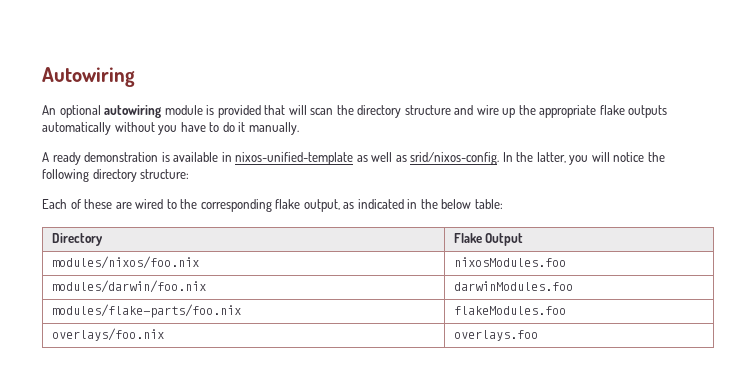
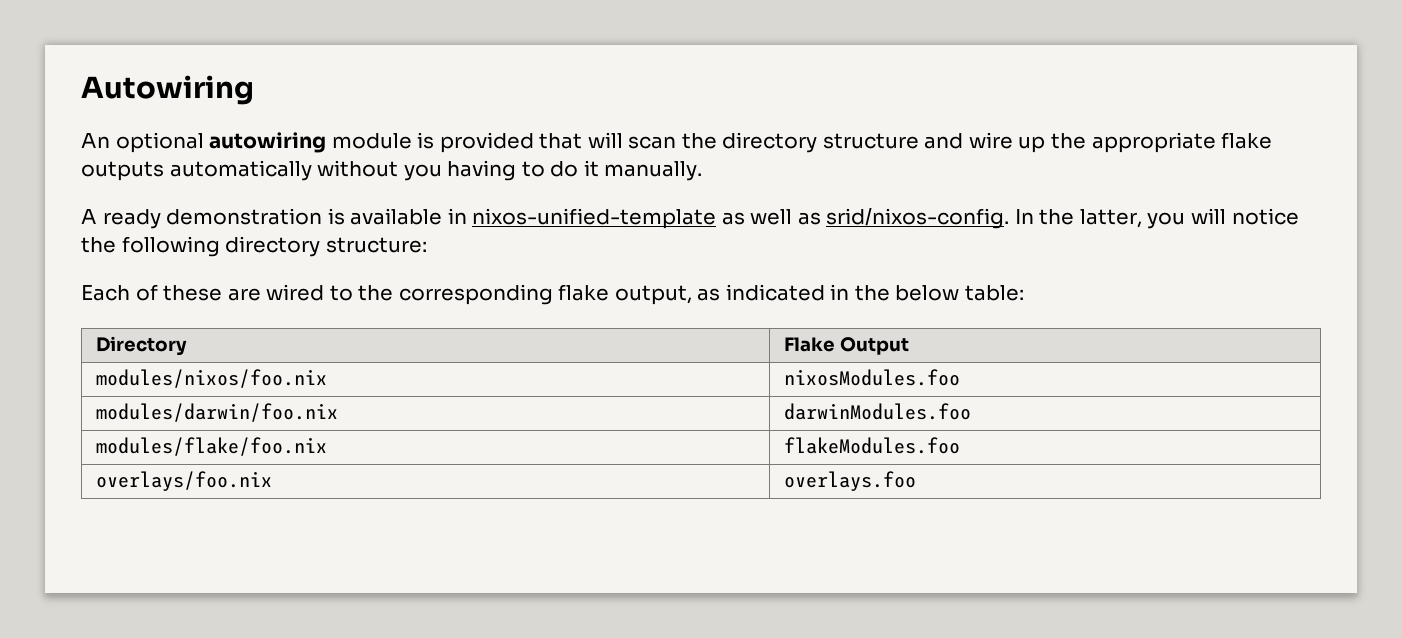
[180,122,206,132] have -> [447,160,517,181] having
[51,304,241,318] modules/flake-parts/foo.nix -> [95,437,327,456] modules/flake/foo.nix

